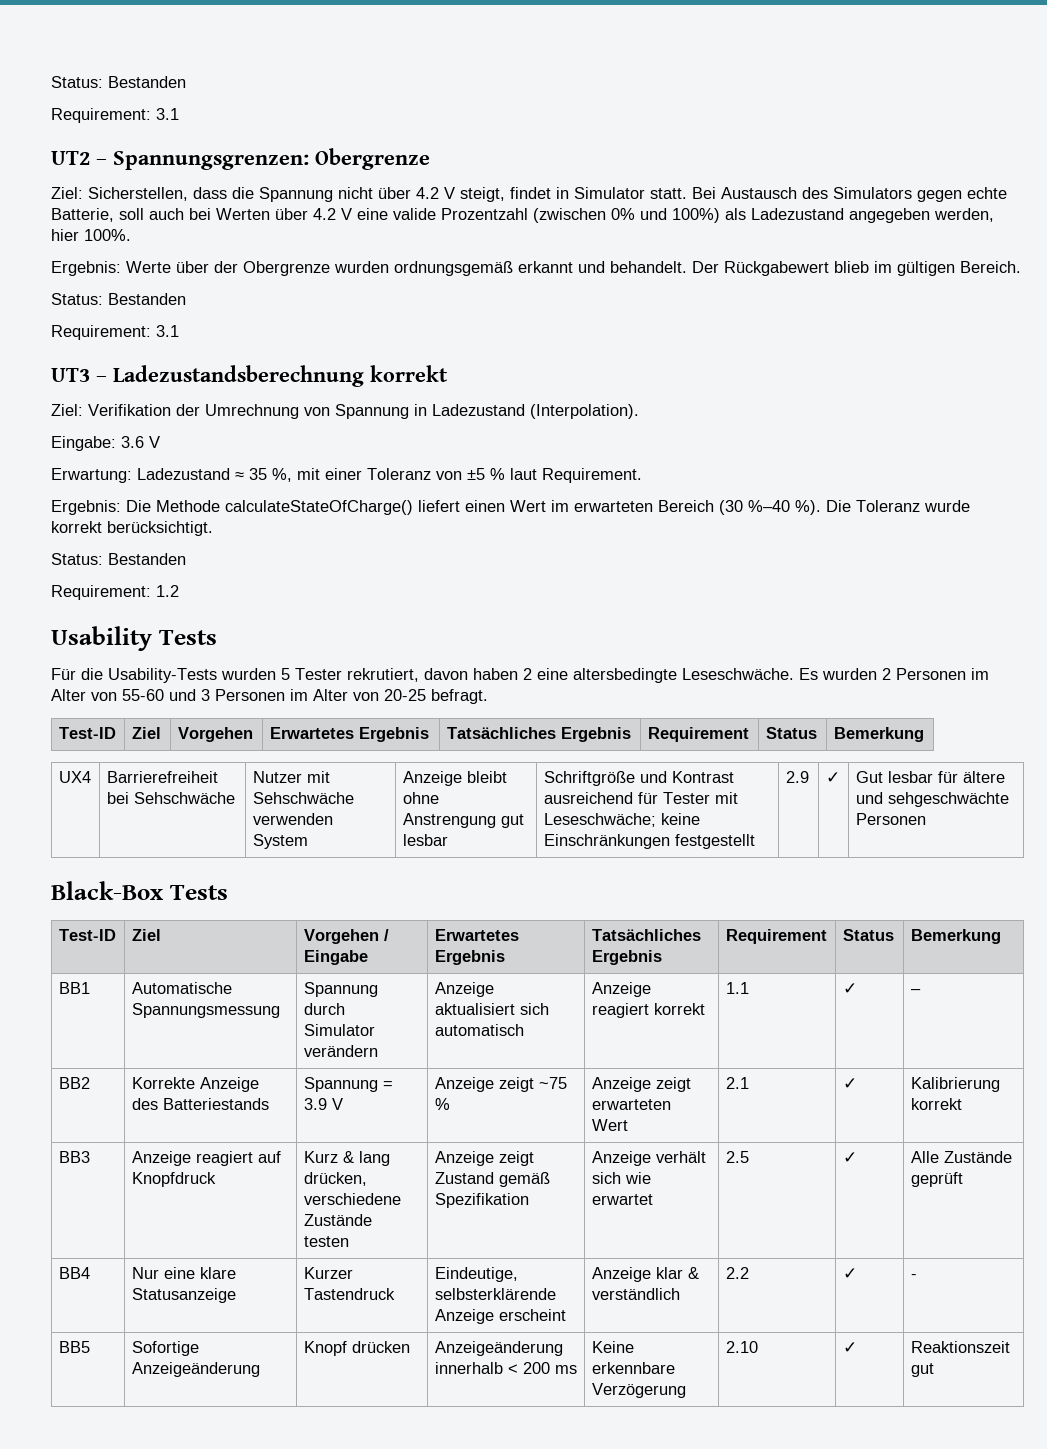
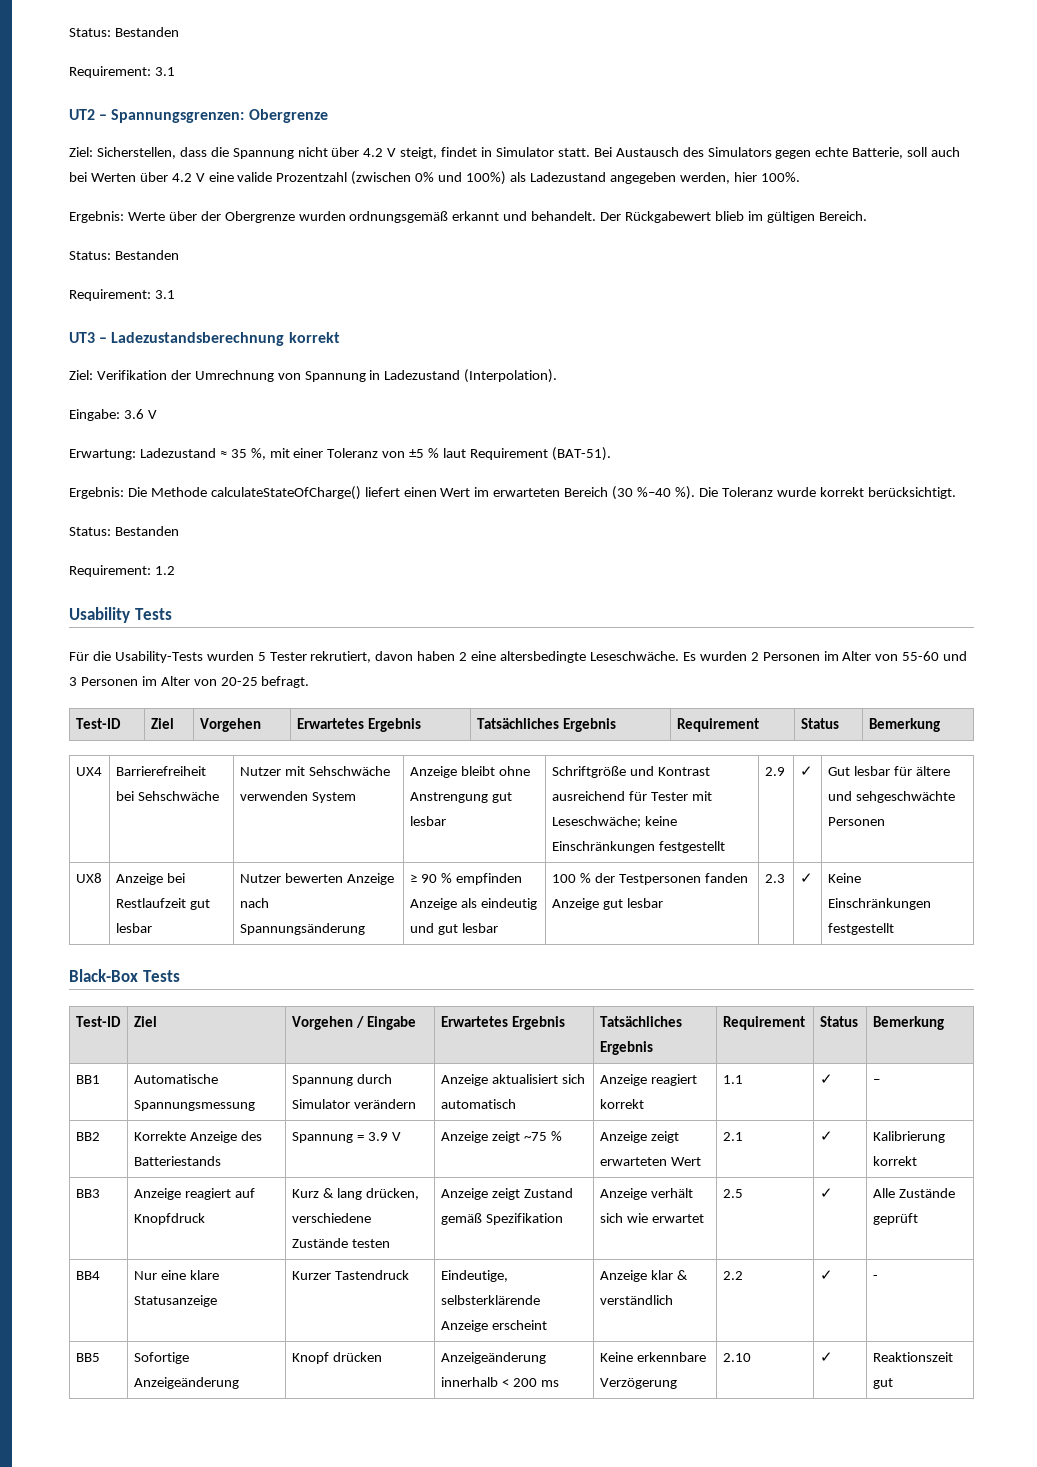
[542,468,642,483] Requirement. -> [469,447,611,461] Requirement (BAT-51).
(926, 819) none -> [75,873,102,883] [115,873,185,885] [115,898,210,910] [115,923,152,933] [239,873,394,885] [239,898,269,908] [239,923,365,935] [409,873,522,885] [409,898,537,910] [409,923,498,935] [551,873,748,885] [551,898,663,910] [764,874,785,883] [799,873,813,883] [827,873,861,883] [827,898,931,910] [827,923,894,935] // UX8 | Anzeige bei Restlaufzeit gut lesbar | Nutzer bewerten Anzeige nach Spannungsänderung | ≥ 90 % empfinden Anzeige als eindeutig und gut lesbar | 100 % der Testpersonen fanden Anzeige gut lesbar | 2.3 | ✓ | Keine Einschränkungen festgestellt

